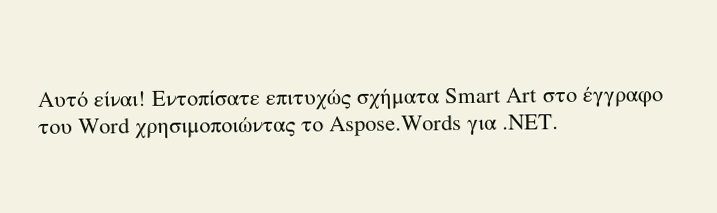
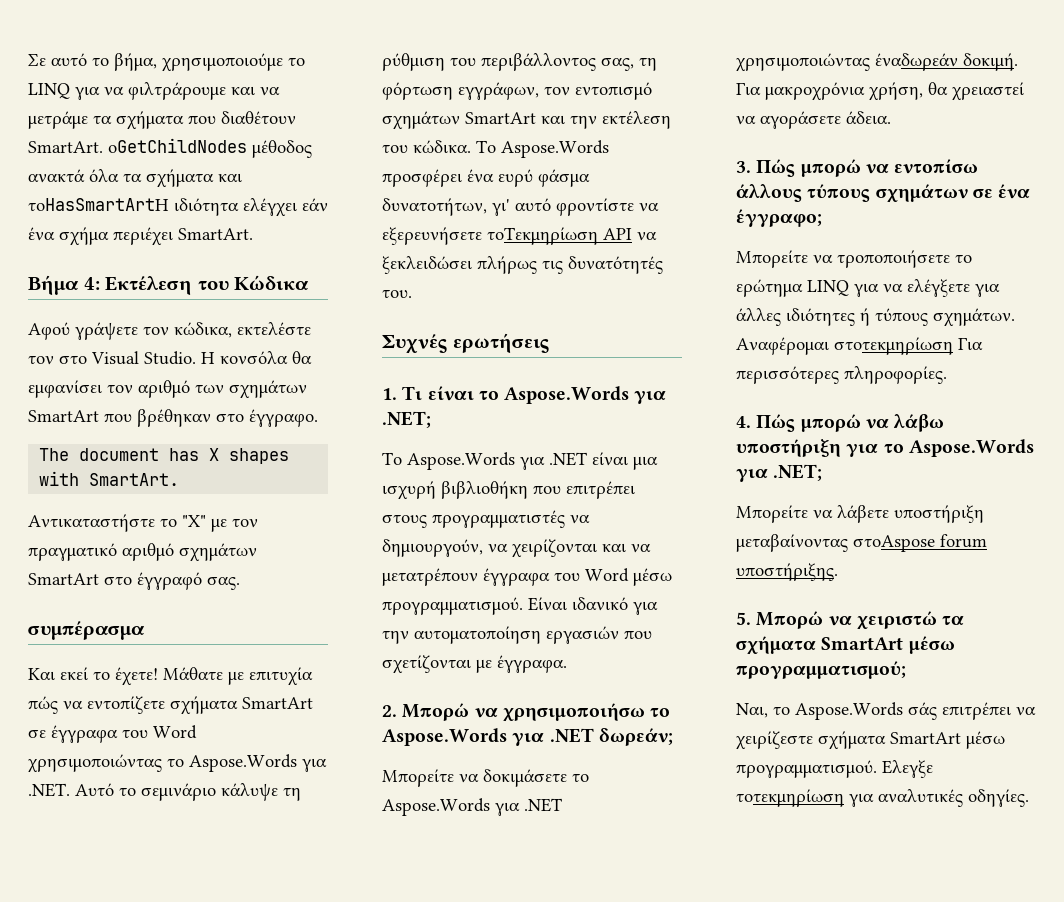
[37,86,664,111] Αυτό είναι! Εντοπίσατε επιτυχώς σχήματα Smart Art στο έγγραφο -> [28,53,305,72] [28,82,280,100] [28,111,296,130] [28,138,312,158] [28,169,243,188] [28,198,328,217] [28,227,253,246] [28,275,310,295] [28,322,311,340] [28,351,312,365] [28,380,307,399] [28,409,318,427] [39,448,290,464] [39,471,180,486] [28,514,258,532] [28,543,257,562] [28,572,240,590] [28,621,145,640] [28,667,313,686] [28,696,313,715] [28,725,118,743] Σε αυτό το βήμα, χρησιμοποιούμε το LINQ για να φιλτράρουμε και να μετράμε τα σχήματα που διαθέτουν SmartArt. οGetChildNodes μέθοδος ανακτά όλα τα σχήματα και τοHasSmartArtΗ ιδιότητα ελέγχει εάν ένα σχήμα περιέχει SmartArt. // Βήμα 4: Εκτέλεση του Κώδικα // Αφού γράψετε τον κώδικα, εκτελέστε τον στο Visual Studio. Η κονσόλα θα εμφανίσει τον αριθμό των σχημάτων SmartArt που βρέθηκαν στο έγγραφο. // The document has X shapes with SmartArt. // Αντικαταστήστε το "X" με τον πραγματικό αριθμό σχημάτων SmartArt στο έγγραφό σας. // συμπέρασμα // Και εκεί το έχετε! Μάθατε με επιτυχία πώς να εντοπίζετε σχήματα SmartArt σε έγγραφα
(560, 122) none -> [75,783,301,801] [382,53,657,71] [382,82,652,100] [382,111,671,130] [382,140,609,158] [382,169,590,187] [382,198,659,216] [382,227,657,245] [382,256,663,274] [382,290,412,298] [382,333,549,354] [382,386,667,404] [382,411,431,428] [382,452,658,470] [382,481,636,500] [382,510,590,528] [382,539,651,558] [382,568,672,586] [382,597,658,615] [382,626,652,644] [382,655,567,674] [382,703,671,722] [382,728,673,746] [382,769,589,787] [382,798,562,816] [736,53,1018,72] [736,82,1025,101] [736,111,891,129] [736,159,979,177] [736,184,1031,203] [736,209,822,227] [736,250,972,268] [736,279,1000,297] [736,308,1015,327] [736,337,983,355] [736,366,947,384] [736,414,945,432] [736,439,1034,457] [736,464,823,482] [736,505,984,523] [736,534,987,552] [736,563,838,581] [736,611,965,630] [736,636,955,655] [736,661,906,679] [736,702,1036,720] [736,731,1005,750] [736,760,933,778] [736,789,1029,807] Αυτό το σεμινάριο κάλυψε τη ρύθμιση του περιβάλλοντος σας, τη φόρτωση εγγράφων, τον εντοπισμό σχημάτων SmartArt και την εκτέλεση του κώδικα. Το Aspose.Words προσφέρει ένα ευρύ φάσμα δυνατοτήτων, γι' αυτό φροντίστε να εξερευνήσετε τοΤεκμηρίωση API να ξεκλειδώσει πλήρως τις δυνατότητές του. // Συχνές ερωτήσεις // 1. Τι είναι το Aspose.Words για .NET; // Το Aspose.Words για .NET είναι μια ισχυρή βιβλιοθήκη που επιτρέπει στους προγραμματιστές να δημιουργούν, να χειρίζονται και να μετατρέπουν έγγραφα του Word μέσω προγραμματισμού. Είναι ιδανικό για την αυτοματοποίηση εργασιών που σχετίζονται με έγγραφα. // 2. Μπορώ να χρησιμοποιήσω το Aspose.Words για .NET δωρεάν; // Μπορείτε να δοκιμάσετε το Aspose.Words για .NET χρησιμοποιώντας έναδωρεάν δοκιμή. Για μακροχρόνια χρήση, θα χρειαστεί να αγοράσετε άδεια. // 3. Πώς μπορώ να εντοπίσω άλλους τύπους σχημάτων σε ένα έγγραφο; // Μπορείτε να τροποποιήσετε το ερώτημα LINQ για να ελέγξετε για άλλες ιδιότητες ή τύπους σχημάτων. Αναφέρομαι στοτεκμηρίωση Για περισσότερες πληροφορίες. // 4. Πώς μπορώ να λάβω υποστήριξη για το Aspose.Words για .NET; // Μπορείτε να λάβετε υποστήριξη μεταβαίνοντας στοAspose forum υποστήριξης. // 5. Μπορώ να χειριστώ τα σχήματα SmartArt μέσω προγραμματισμού; // Ναι, το Aspose.Words σάς επιτρέπει να χειρίζεστε σχήματα SmartArt μέσω προγραμματισμού. Ελεγξε τοτεκμηρίωση για αναλυτικές οδηγίες.

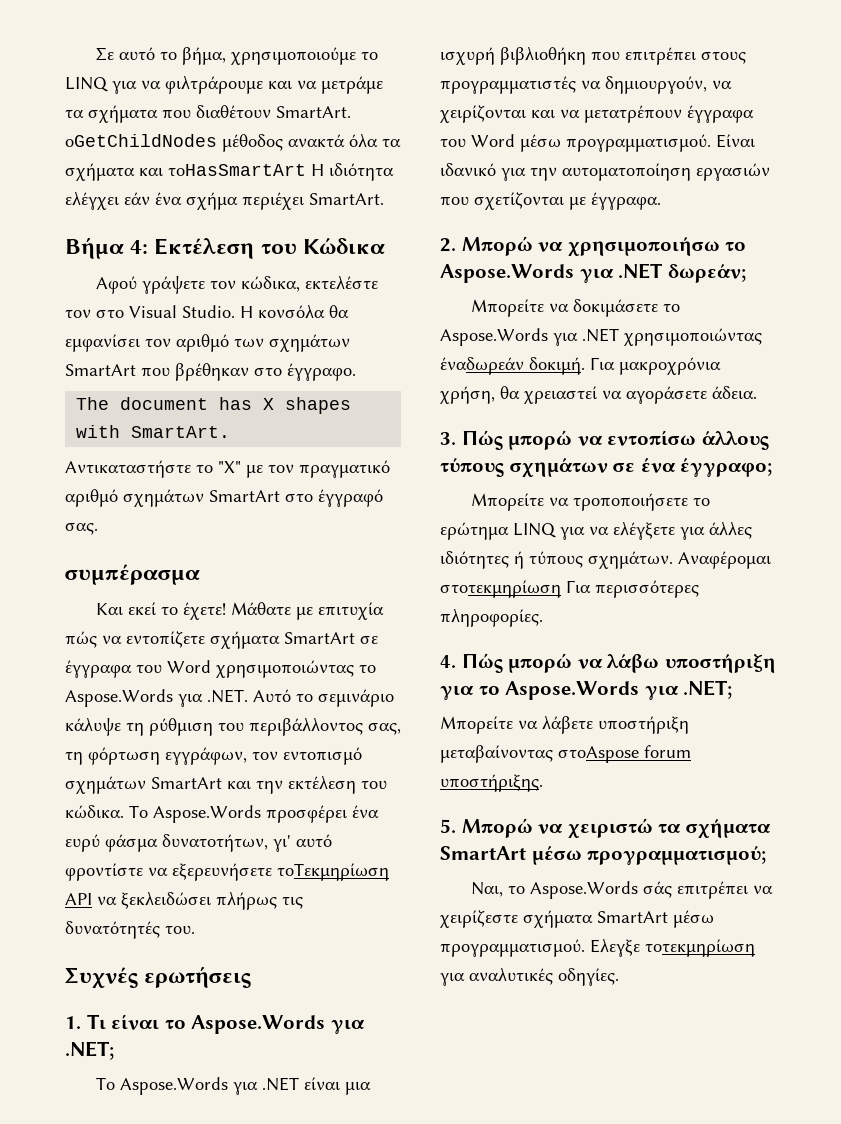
[28,198,169,211] τοHasSmartArtΗ -> [168,164,324,176] τοHasSmartArt Η

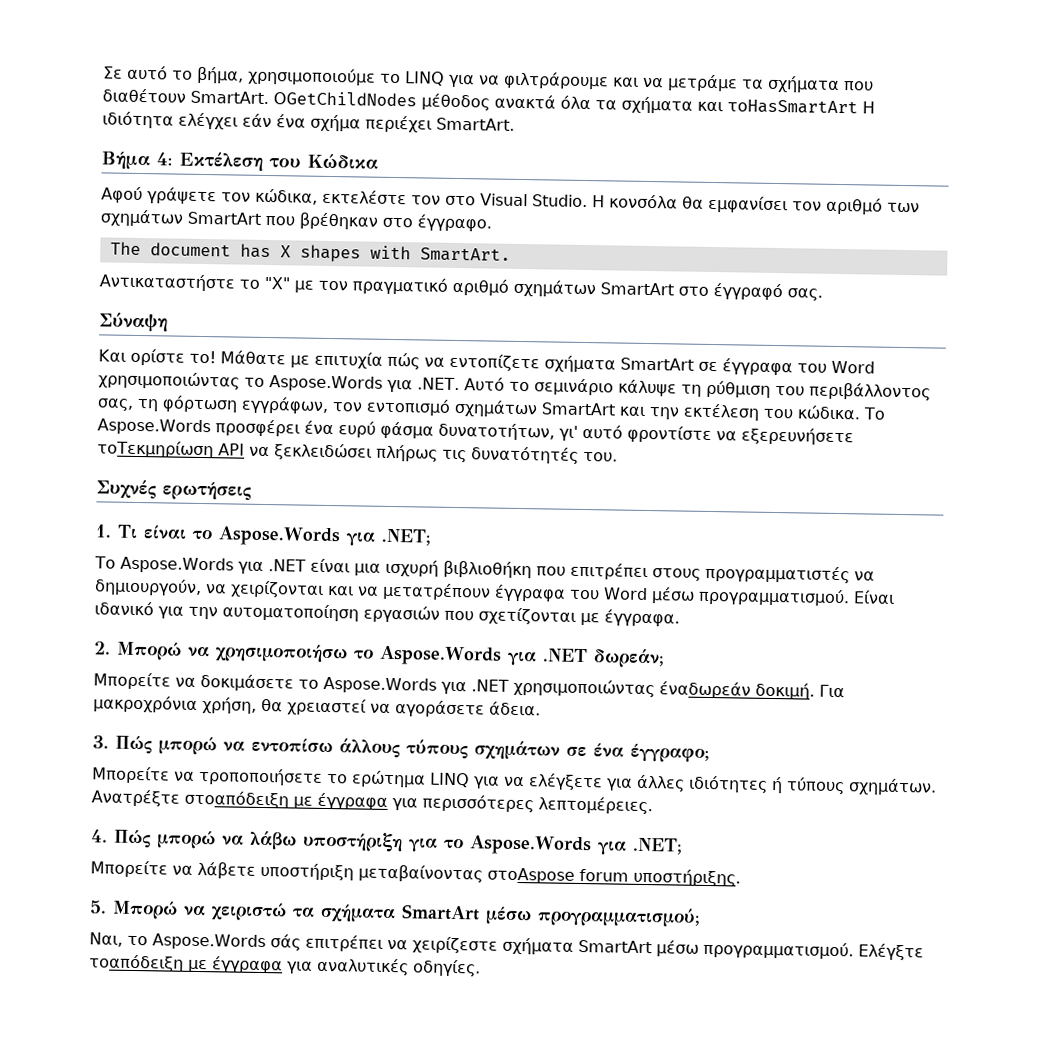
[65,134,217,147] οGetChildNodes -> [273,91,417,107] ΟGetChildNodes
[65,564,200,585] συμπέρασμα -> [99,312,168,332] Σύναψη
[128,602,227,620] εκεί το έχετε! -> [130,348,216,366] ορίστε το!
[678,551,772,569] [440,580,699,598] [440,608,543,627] Αναφέρομαι στοτεκμηρίωση Για περισσότερες πληροφορίες. -> [91,789,653,815] Ανατρέξτε στοαπόδειξη με έγγραφα για περισσότερες λεπτομέρειες.
[590,938,755,957] Ελεγξε τοτεκμηρίωση -> [857,943,924,961] [89,954,283,974] Ελέγξτε τοαπόδειξη με έγγραφα

